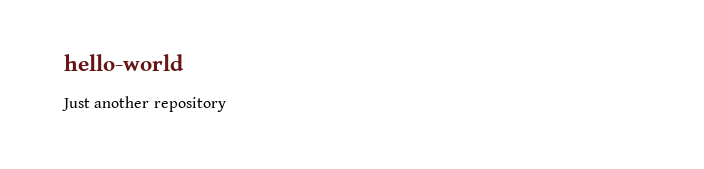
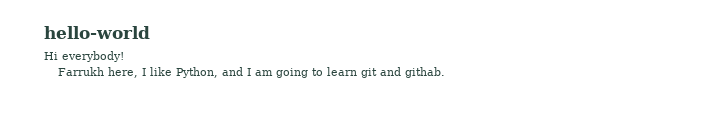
[62,96,226,112] Just another repository -> [44,51,124,62] [58,67,446,78] Hi everybody! // Farrukh here, I like Python, and I am going to learn git and githab.

